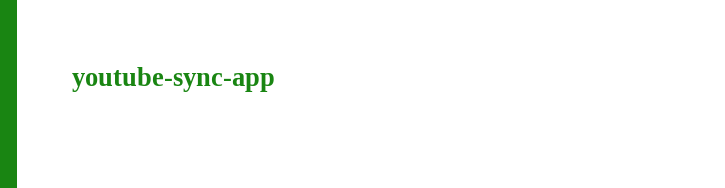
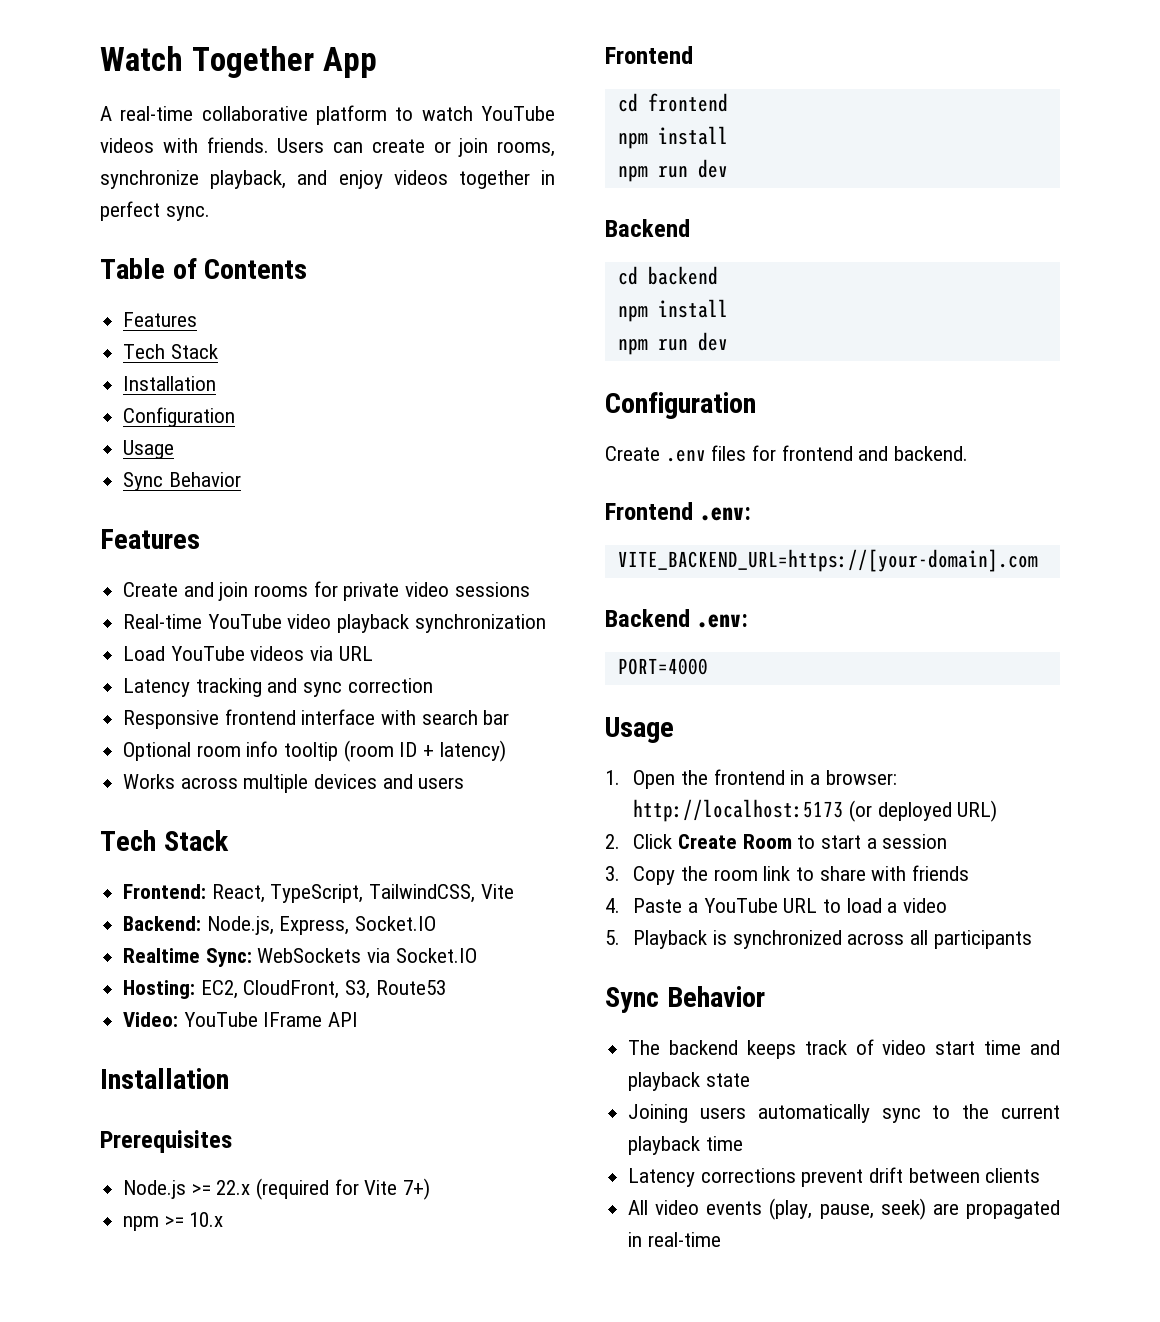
[72,67,275,92] youtube-sync-app -> [100,46,377,78] [100,105,555,125] [100,137,555,157] [100,170,555,189] [100,201,210,221] [100,258,308,279] [123,312,198,327] [123,344,218,359] [123,376,217,391] [123,407,236,427] [123,440,175,459] [123,472,241,491] [100,529,200,549] [123,581,530,601] [123,614,546,633] [123,646,373,661] [123,678,433,697] [123,709,510,729] [123,740,506,762] [123,774,465,793] [100,830,229,851] [123,884,514,903] [123,916,437,935] [123,948,477,967] [123,980,446,999] [123,1012,359,1027] [100,1068,229,1089] [100,1130,232,1153] [123,1178,431,1200] [123,1212,224,1231] [605,46,693,64] [617,93,728,112] [617,126,728,149] [617,159,728,182] [605,219,690,237] [617,266,718,285] [617,299,728,322] [617,332,728,355] [605,392,756,419] [605,445,969,462] [605,502,751,521] [617,549,1038,572] [605,609,748,628] [617,658,708,675] [605,717,674,743] [605,769,897,789] [633,799,998,822] [605,834,948,849] [605,865,969,885] [605,898,947,913] [605,930,1032,949] [605,986,765,1013] [628,1039,1060,1059] [628,1072,750,1091] [628,1104,1060,1123] [628,1136,743,1155] [628,1167,1041,1187] [628,1198,1060,1220] [628,1232,721,1247] Watch Together App // A real-time collaborative platform to watch YouTube videos with friends. Users can create or join rooms, synchronize playback, and enjoy videos together in perfect sync. // Table of Contents // Features // Tech Stack // Installation // Configuration // Usage // Sync Behavior // Features // Create and join rooms for private video sessions // Real-time YouTube video playback synchronization // Load YouTube videos via URL // Latency tracking and sync correction // Responsive frontend interface with search bar // Optional room info tooltip (room ID + latency) // Works across multiple devices and users // Tech Stack // Frontend: React, TypeScript, TailwindCSS, Vite // Backend: Node.js, Express, Socket.IO // Realtime Sync: WebSockets via Socket.IO // Hosting: EC2, CloudFront, S3, Route53 // Video: YouTube IFrame API // Installation // Prerequisites // Node.js >= 22.x (required for Vite 7+) // npm >= 10.x // Frontend // cd frontend // npm install // npm run dev // Backend // cd backend // npm install // npm run dev // Configuration // Create .env files for frontend and backend. // Frontend .env: // VITE_BACKEND_URL=https://[your-domain].com // Backend .env: // PORT=4000 // Usage // 1. Open the frontend in a browser: http://localhost:5173 (or deployed URL) // 2. Click Create Room to start a session // 3. Copy the room link to share with friends // 4. Paste a YouTube URL to load a video // 5. Playback is synchronized across all participants // Sync Behavior // The backend keeps track of video start time and playback state // Joining users automatically sync to the current playback time // Latency corrections prevent drift between clients // All video events (play, pause, seek) are propagated in real-time

